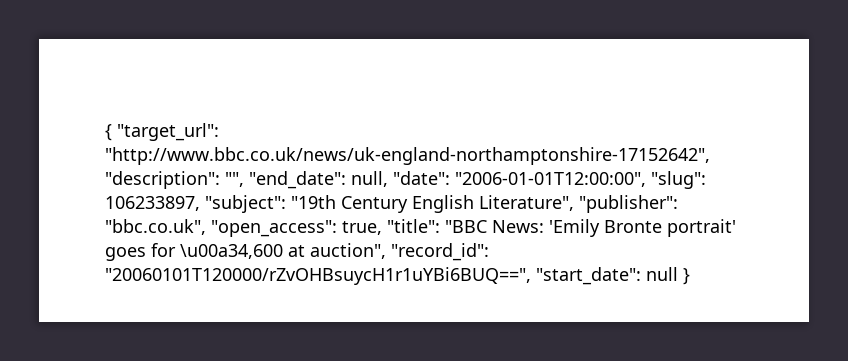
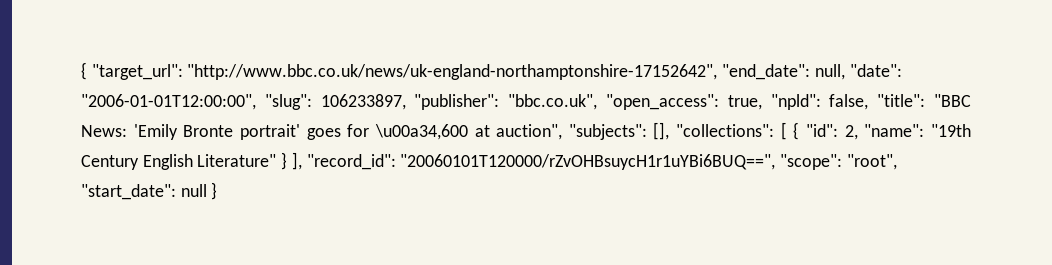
[105,171,244,189] "description": "", -> (718, 72) none
[205,195,574,213] "subject": "19th Century English Literature", -> (406, 102) none
(382, 228) none -> [770,94,869,110] "npld": false,
[391,243,489,261] [105,267,531,285] "record_id": "20060101T120000/rZvOHBsuycH1r1uYBi6BUQ==", -> [568,122,971,140] [81,152,897,170] "subjects": [], "collections": [ { "id": 2, "name": "19th Century English Literature" } ], "record_id": "20060101T120000/rZvOHBsuycH1r1uYBi6BUQ==", "scope": "root",

